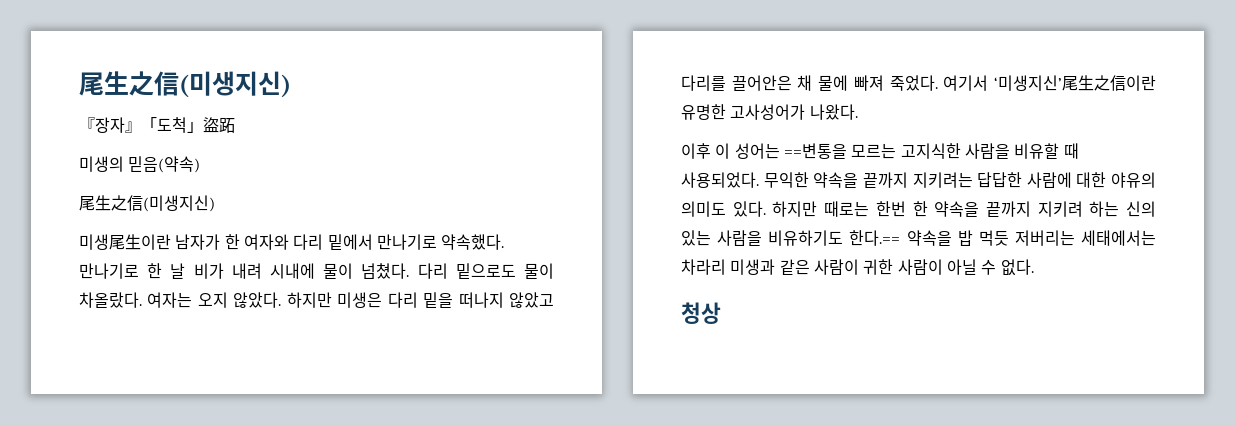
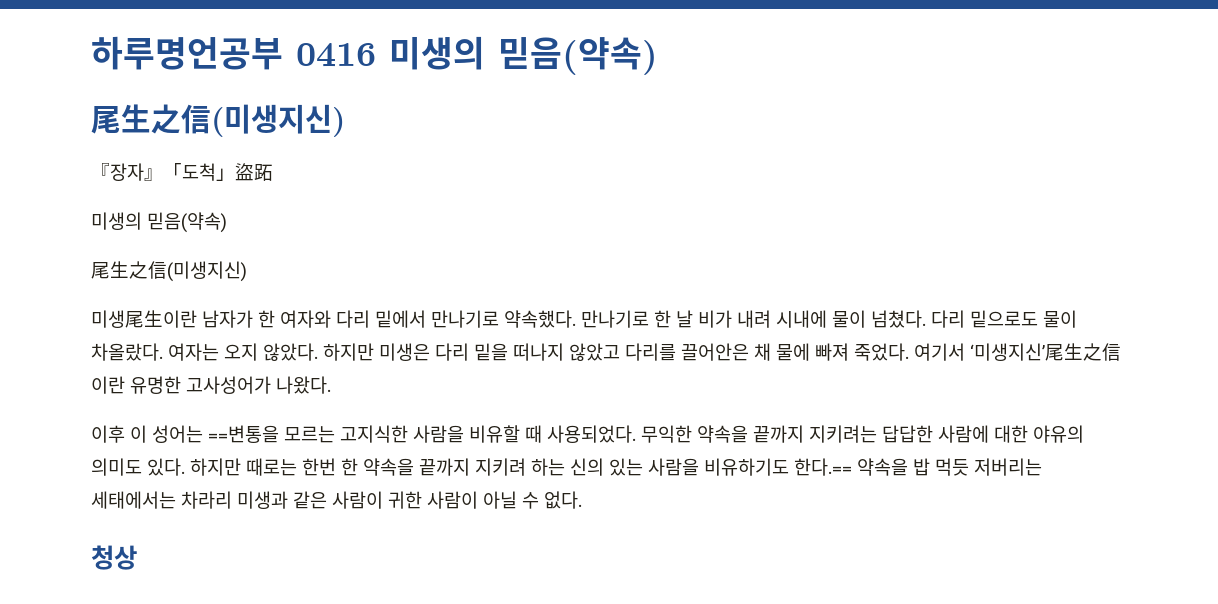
(79, 84) none -> [91,36,658,75] 하루명언공부 0416 미생의 믿음(약속) //

